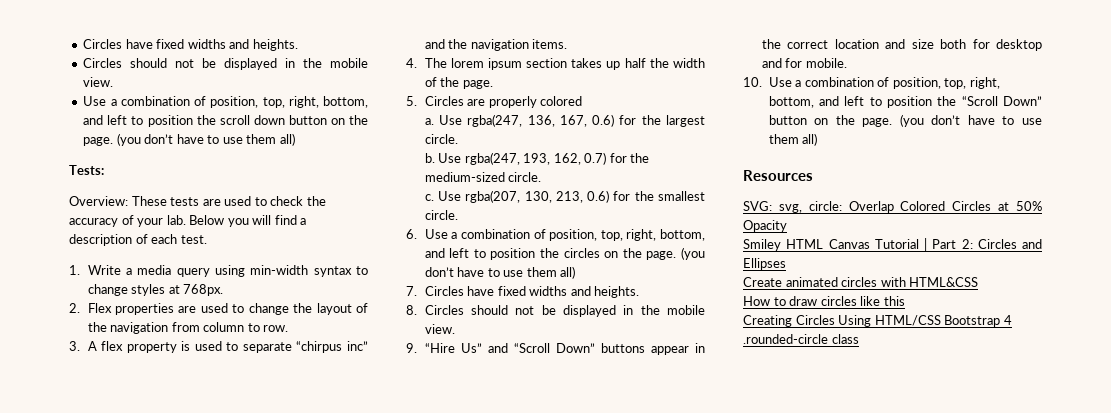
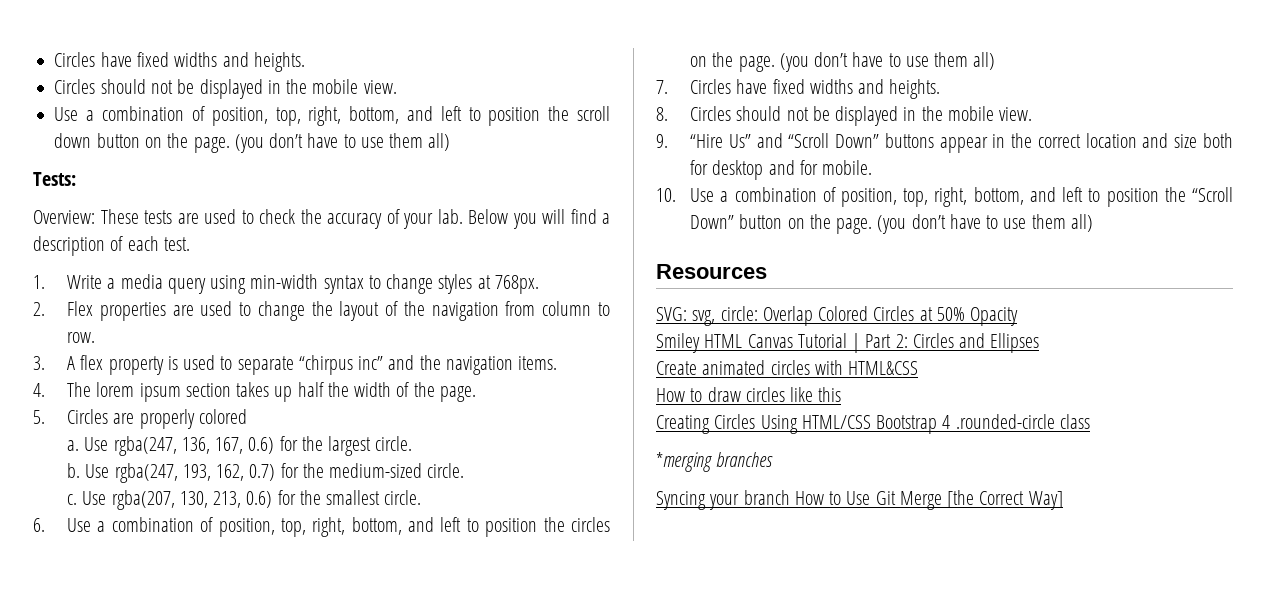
(859, 339) none -> [656,452,774,472] [656,490,1063,510] // *merging branches // Syncing your branch How to Use Git Merge [the Correct Way]

